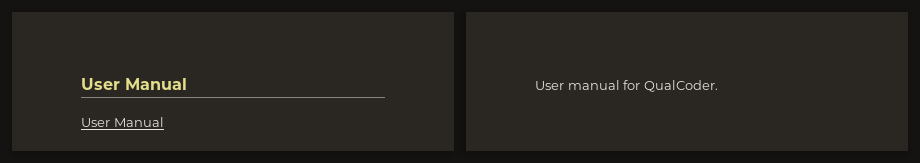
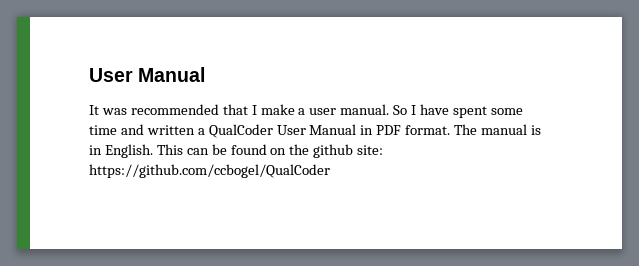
[81,78,187,90] [81,117,164,127] [535,80,718,92] User Manual // User Manual // User manual for QualCoder. -> [89,67,206,82] [89,104,523,118] [89,124,541,138] [89,144,384,158] [89,164,330,178] User Manual // It was recommended that I make a user manual. So I have spent some time and written a QualCoder User Manual in PDF format. The manual is in English. This can be found on the github site: https://github.com/ccbogel/QualCoder

